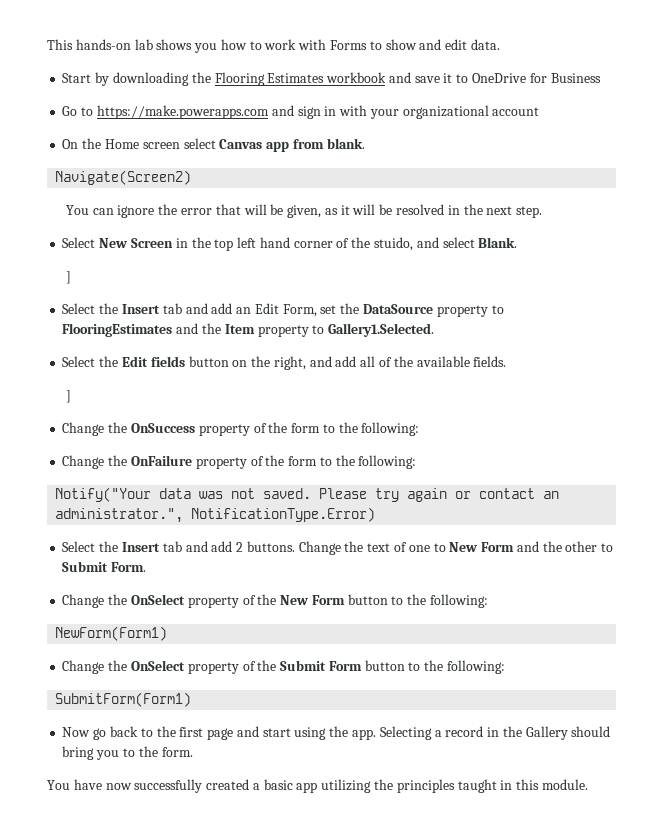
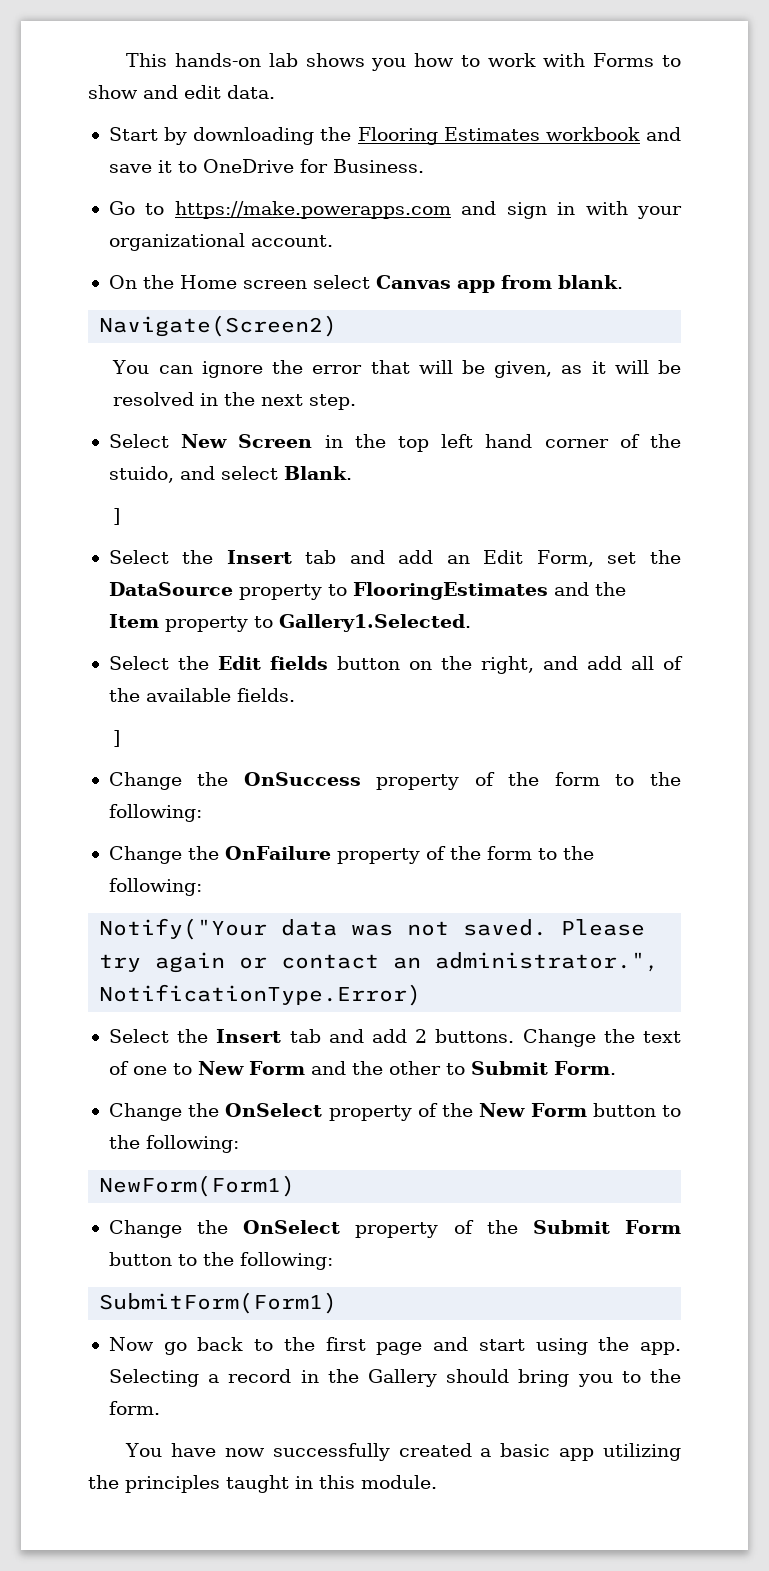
[550,73,601,83] Business -> [332,159,424,173] Business.
[492,107,540,116] account -> [250,235,333,247] account.

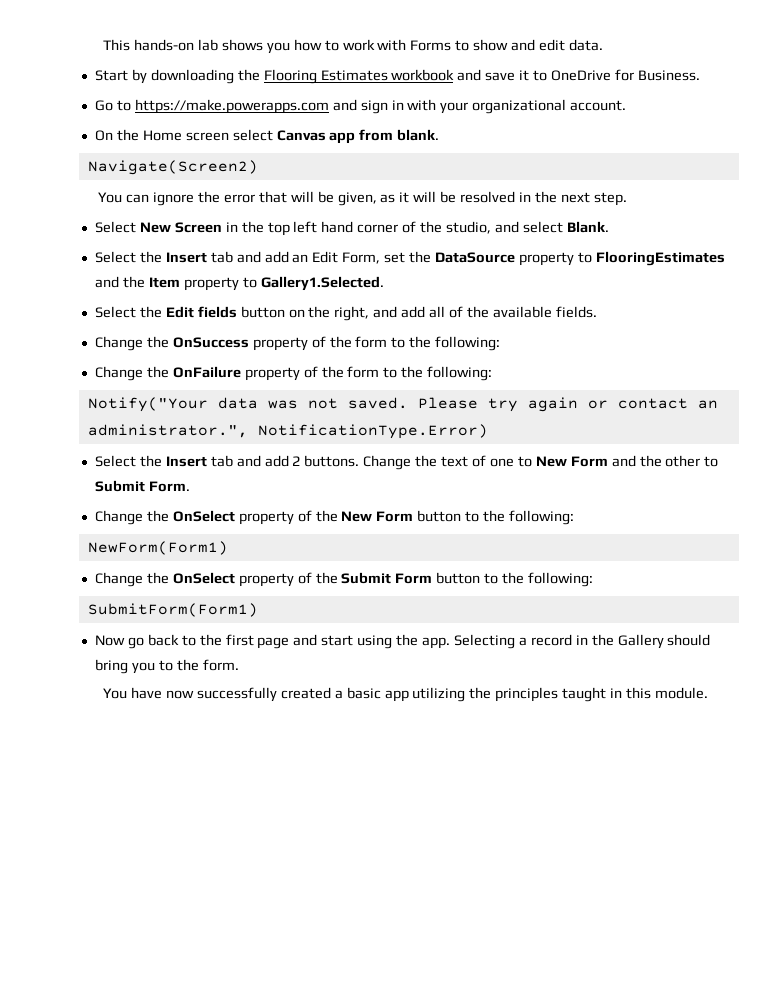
[108,466,174,483] stuido, -> [446,221,492,234] studio,
[113,508,121,525] // ] -> (609, 227) none
[113,730,121,747] // ] -> (597, 312) none

